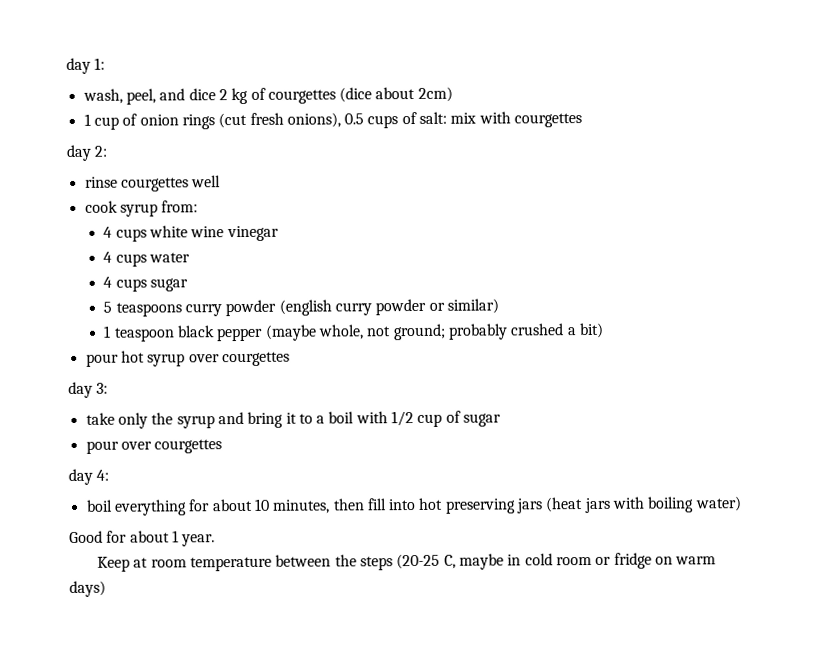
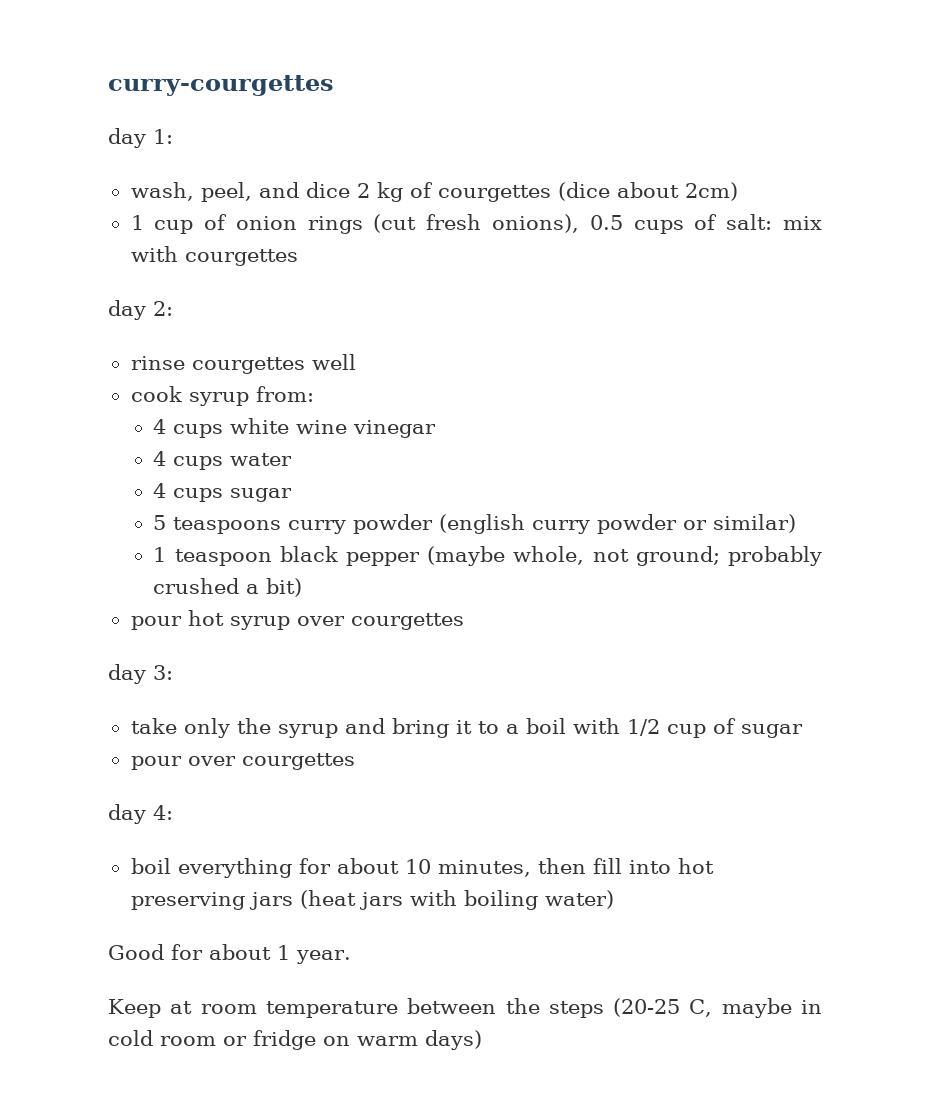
(66, 66) none -> [108,75,334,96] curry-courgettes //

